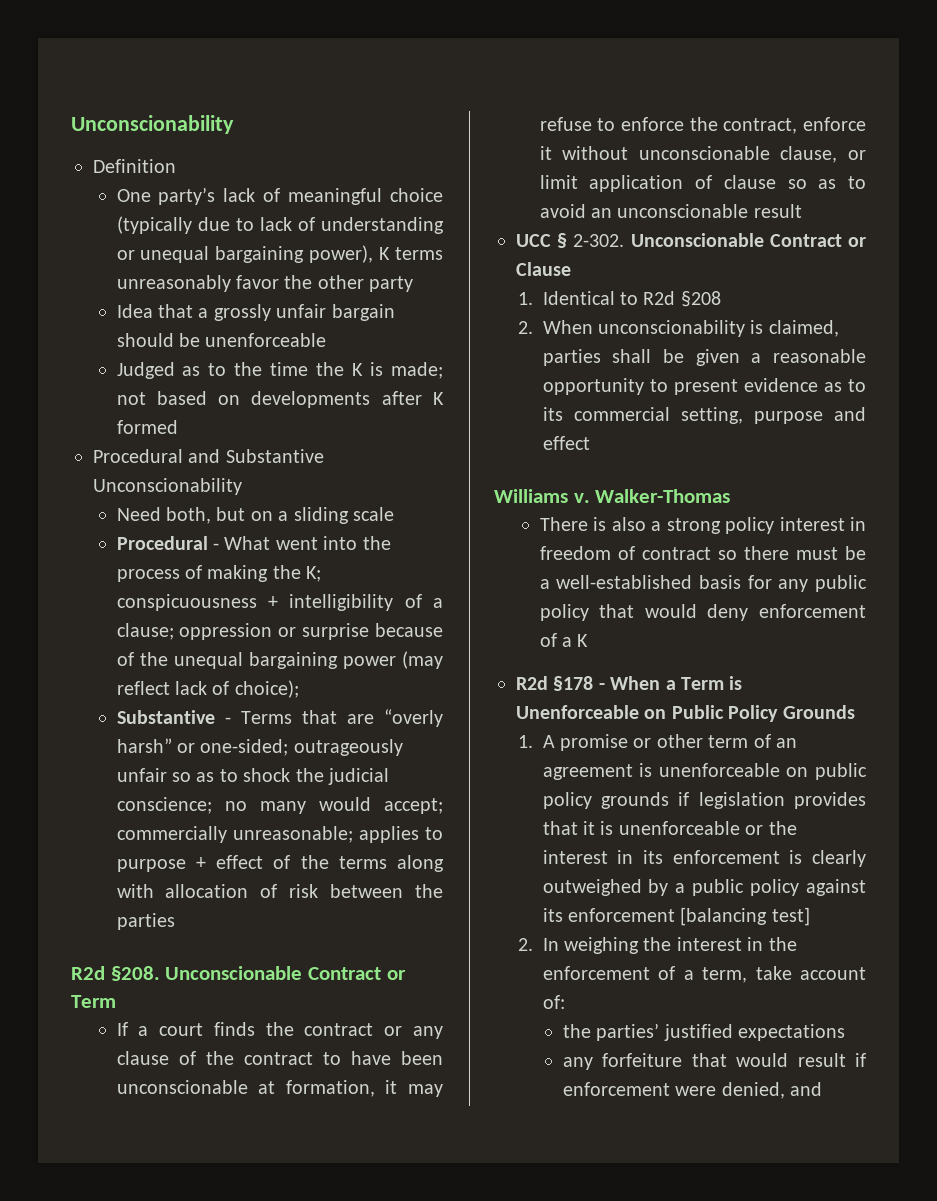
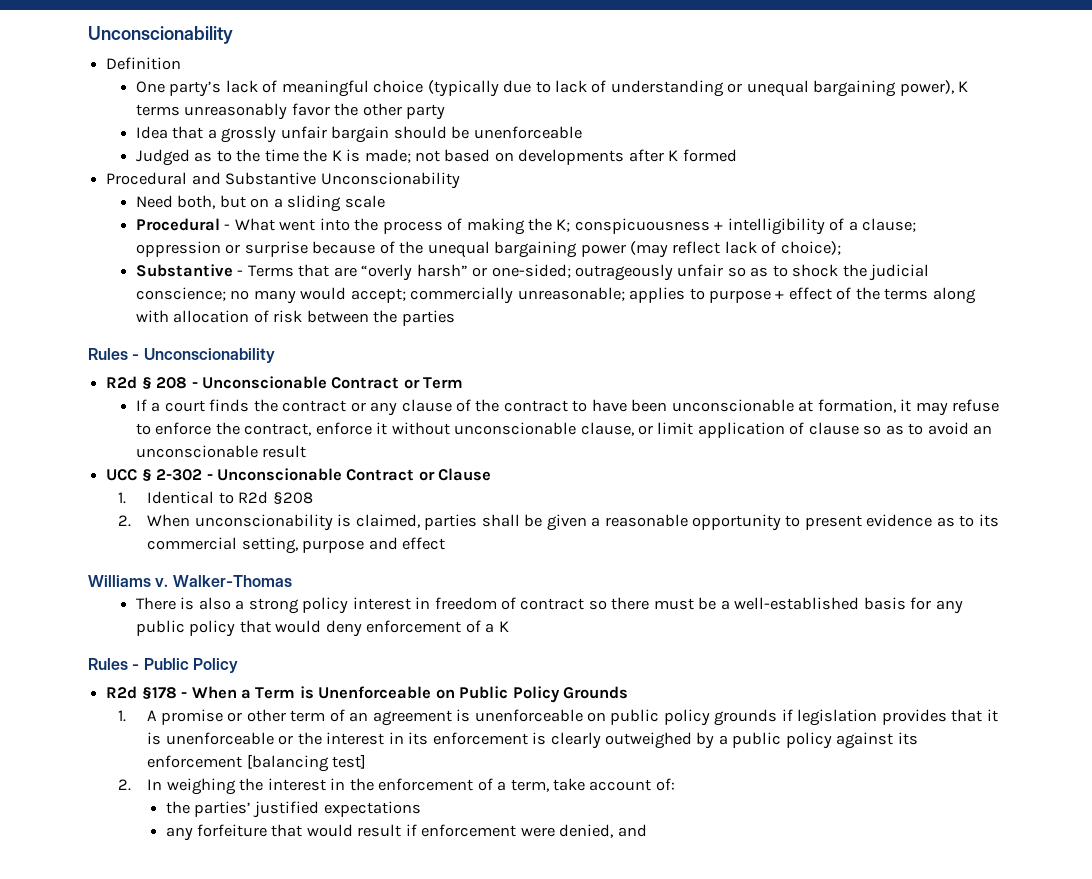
[71,966,160,981] R2d §208. -> [88,348,275,363] [106,376,198,389] Rules - Unconscionability // R2d § 208 -
[573,234,625,247] 2-302. -> [156,469,213,481] 2-302 -
(589, 640) none -> [88,658,238,673] // Rules - Public Policy

